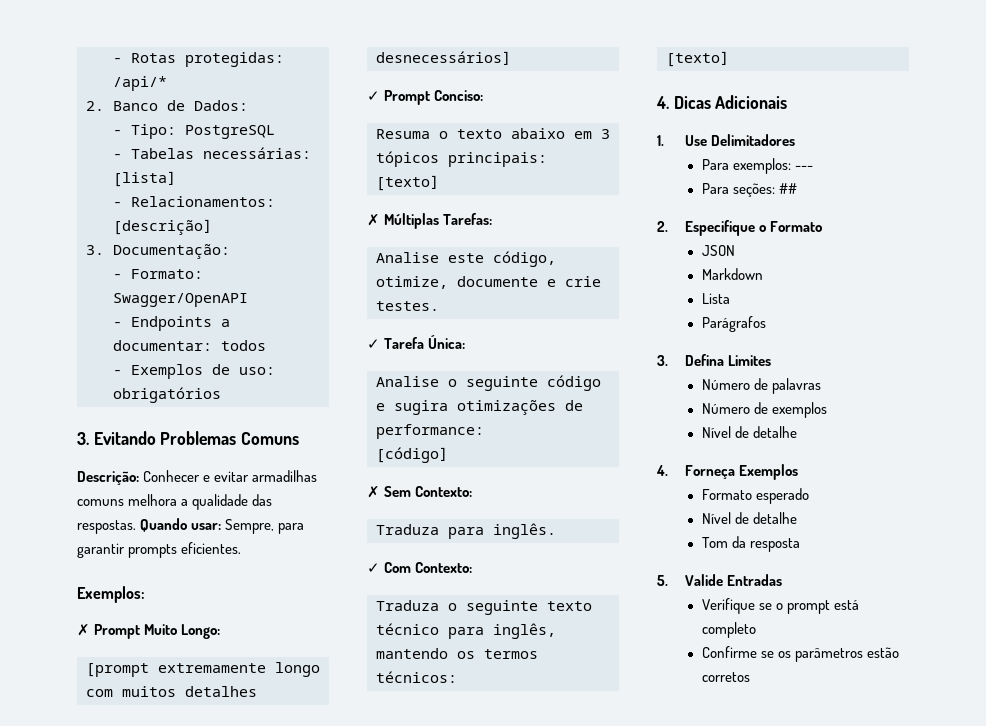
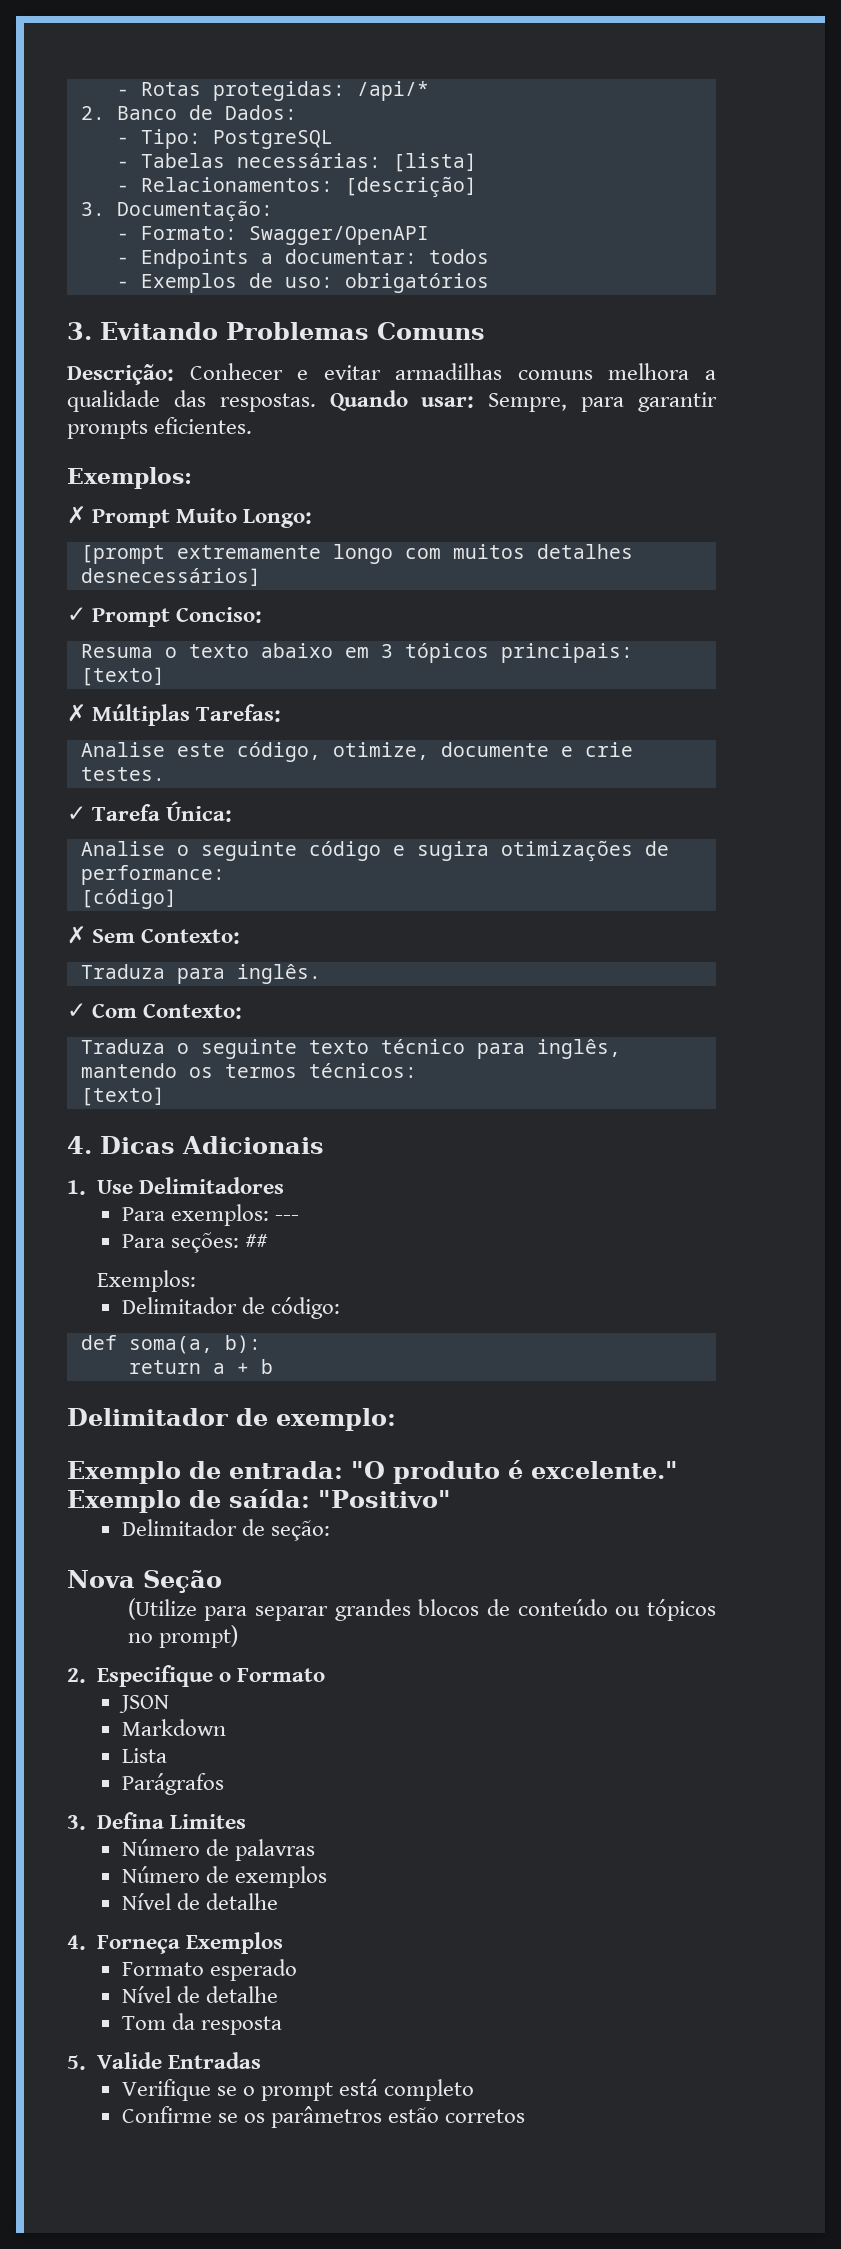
(797, 188) none -> [97,1270,197,1292] [122,1297,341,1319] [80,1335,261,1354] [128,1359,273,1374] [67,1408,396,1431] [67,1460,678,1484] [67,1489,451,1513] [122,1519,331,1541] [67,1570,222,1593] [127,1598,716,1621] [127,1625,238,1648] // Exemplos: // Delimitador de código: // def soma(a, b): // return a + b // Delimitador de exemplo: // Exemplo de entrada: "O produto é excelente." Exemplo de saída: "Positivo" // Delimitador de seção: // Nova Seção // (Utilize para separar grandes blocos de conteúdo ou tópicos no prompt)

